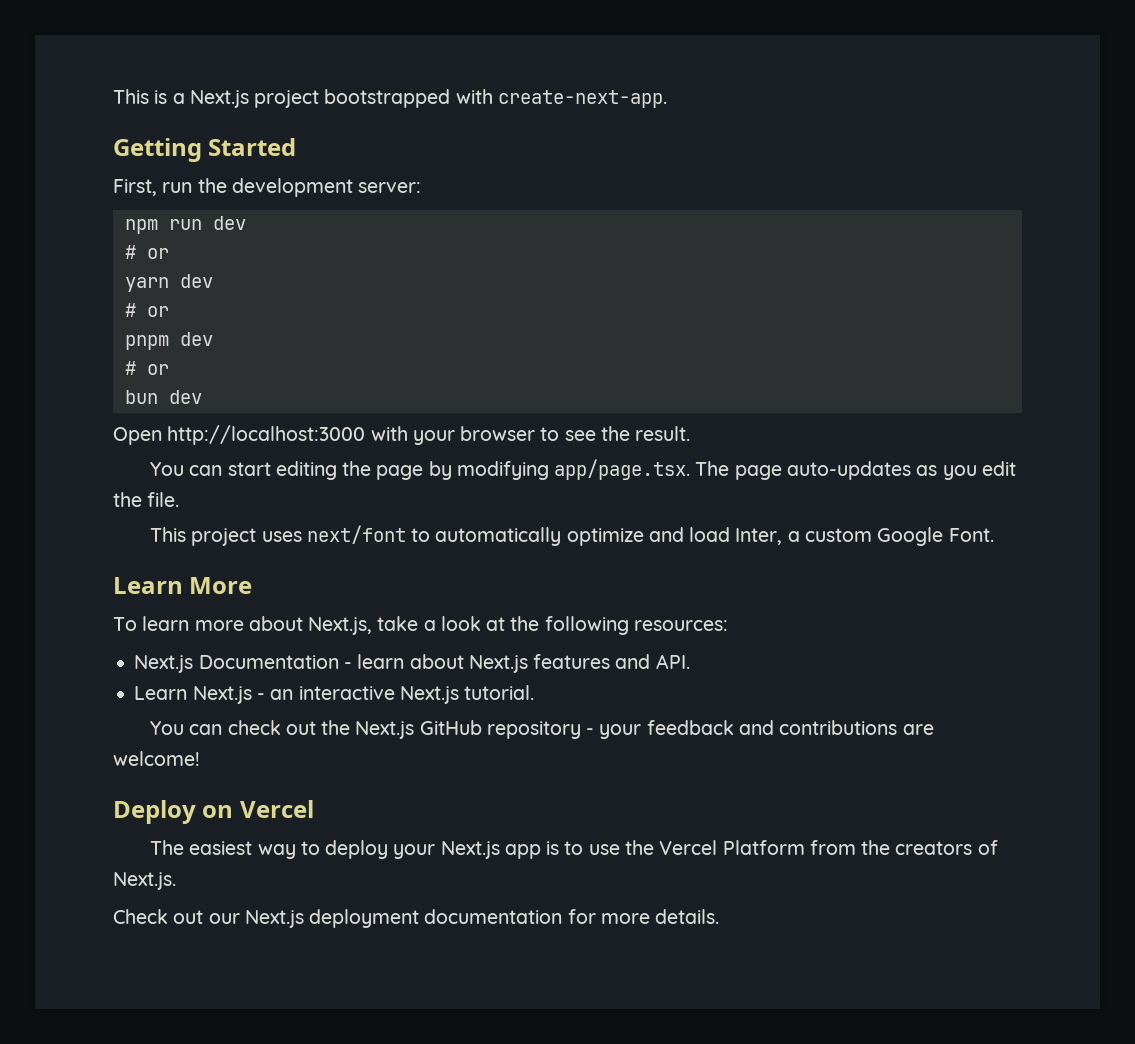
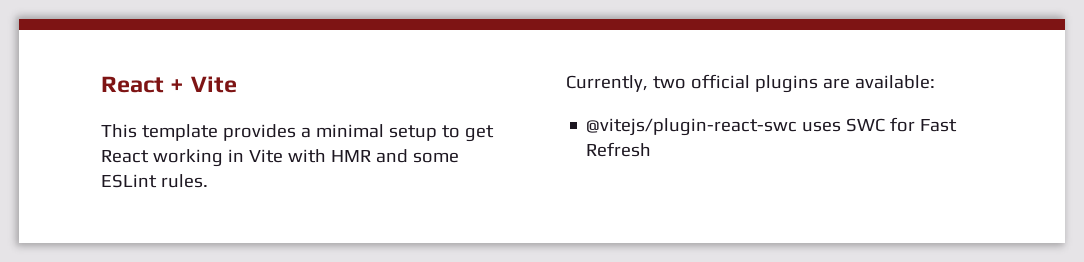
[113,89,667,108] [113,138,297,162] [113,178,422,197] [124,216,246,234] [124,245,169,259] [124,274,213,292] [124,303,169,317] [124,332,213,350] [124,361,169,375] [124,390,202,404] [113,425,691,445] [150,459,1016,480] [113,492,180,507] [150,525,994,546] [113,577,253,594] [113,616,728,635] [134,654,690,673] [134,685,535,704] [150,720,934,739] [113,751,200,766] [113,800,314,824] [150,840,998,859] [113,872,176,890] [113,909,720,928] This is a Next.js project bootstrapped with create-next-app. // Getting Started // First, run the development server: // npm run dev // # or // yarn dev // # or // pnpm dev // # or // bun dev // Open http://localhost:3000 with your browser to see the result. // You can start editing the page by modifying app/page.tsx. The page auto-updates as you edit the file. // This project uses next/font to automatically optimize and load Inter, a custom Google Font. // Learn More // To learn more about Next.js, take a look at the following resources: // Next.js Documentation - learn about Next.js features and API. // Learn Next.js - an interactive Next.js tutorial. // You can check out the Next.js GitHub repository - your feedback and contributions are welcome! // Deploy on Vercel // The easiest way to deploy your Next.js app is to use the Vercel Platform from the creators of Next.js. // Check out our Next.js deployment documentation for more details. -> [101,76,237,93] [101,124,494,142] [101,149,459,167] [101,174,208,188] [566,74,935,93] [586,117,958,136] [586,142,652,157] React + Vite // This template provides a minimal setup to get React working in Vite with HMR and some ESLint rules. // Currently, two official plugins are available: // @vitejs/plugin-react-swc uses SWC for Fast Refresh

